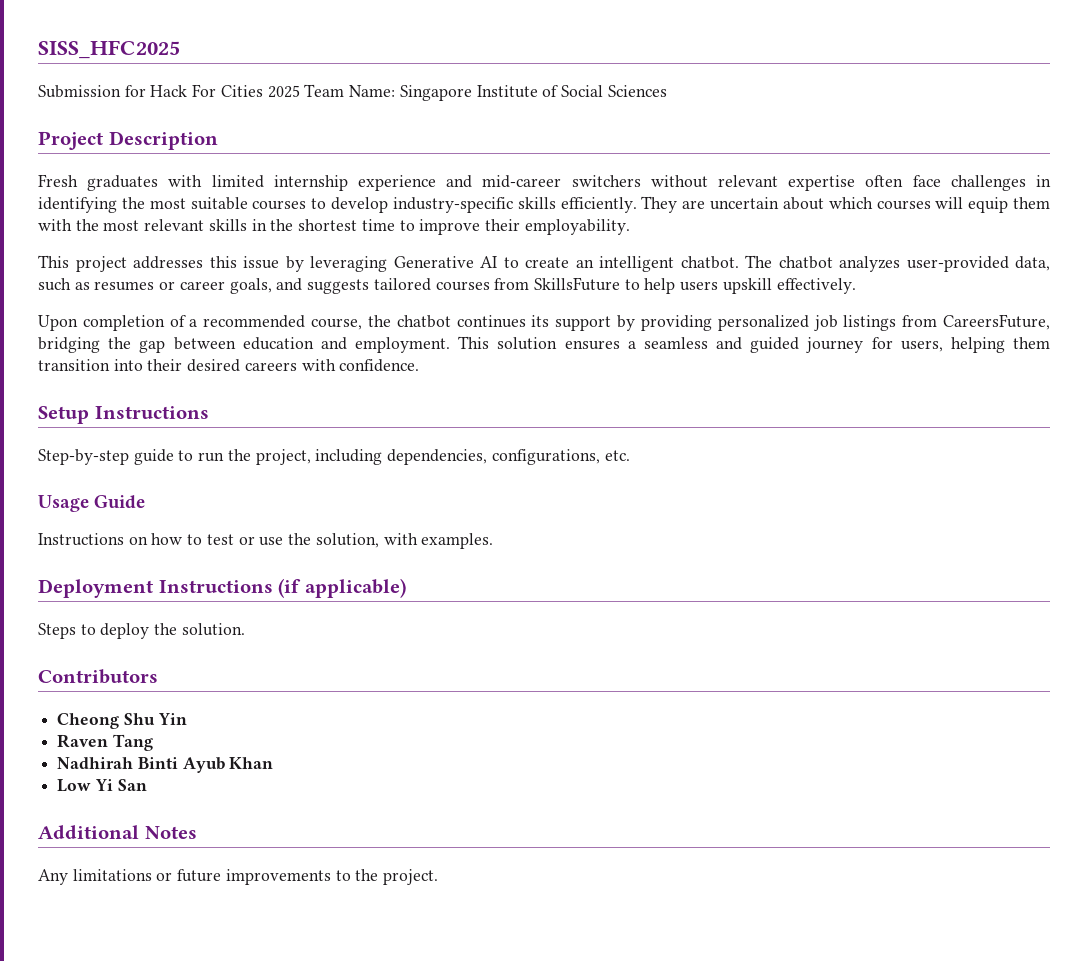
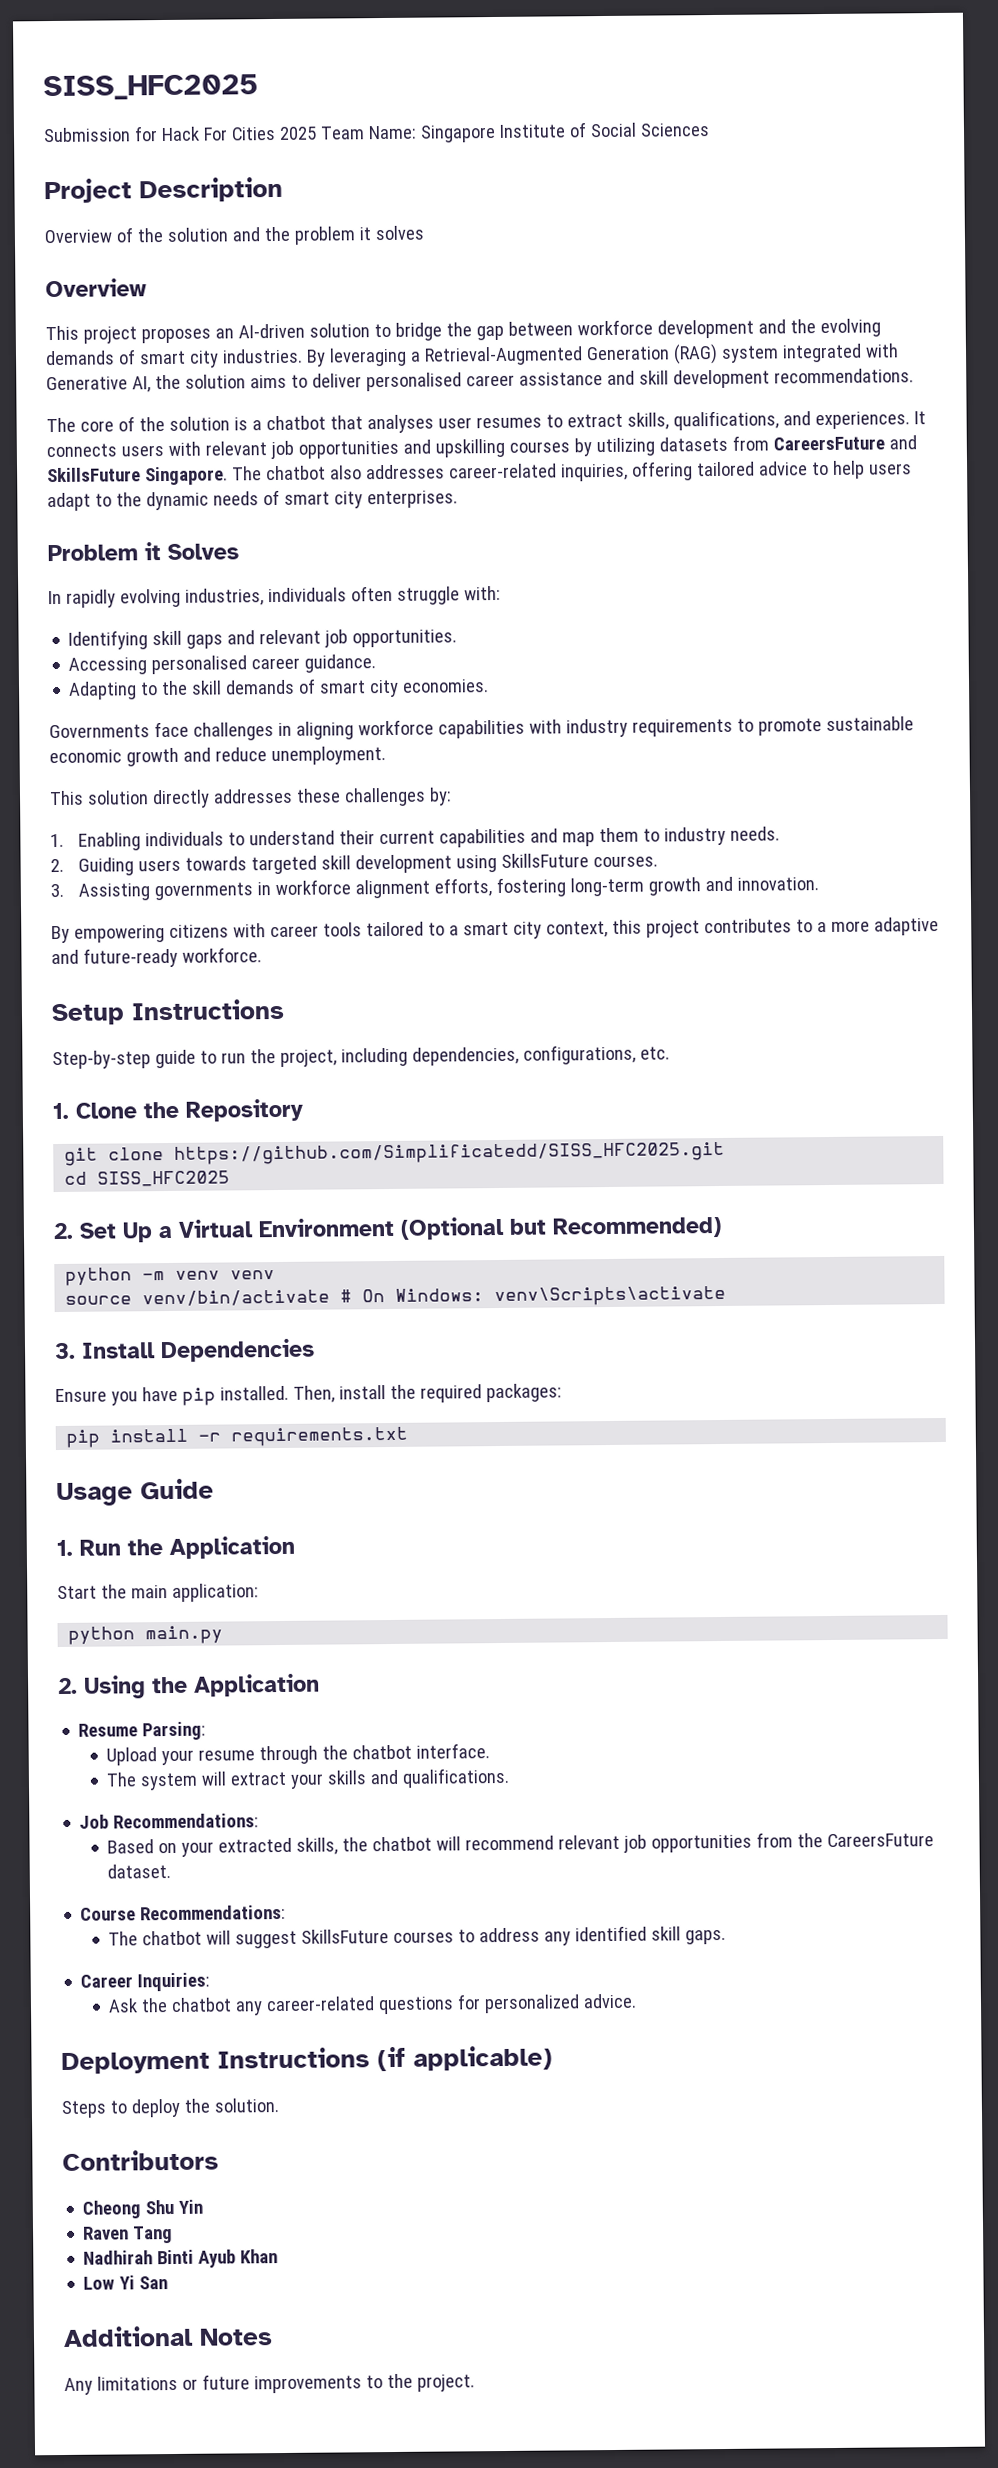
[38,174,1052,191] [38,196,1051,213] [38,219,630,235] [38,255,1050,272] [38,277,856,294] [38,314,1051,331] [38,336,1050,353] [38,359,420,372] Fresh graduates with limited internship experience and mid-career switchers without relevant expertise often face challenges in identifying the most suitable courses to develop industry-specific skills efficiently. They are uncertain about which courses will equip them with the most relevant skills in the shortest time to improve their employability. // This project addresses this issue by leveraging Generative AI to create an intelligent chatbot. The chatbot analyzes user-provided data, such as resumes or career goals, and suggests tailored courses from SkillsFuture to help users upskill effectively. // Upon completion of a recommended course, the chatbot continues its support by providing personalized job listings from CareersFuture, bridging the gap between education and employment. This solution ensures a seamless and guided journey for users, helping them transition into their desired careers with confidence. -> [44,225,424,245] [45,278,147,298] [45,318,881,344] [45,343,899,368] [46,368,914,393] [46,410,926,434] [46,435,917,460] [47,460,912,486] [47,489,458,512] [47,542,239,562] [48,585,501,608] [68,629,458,650] [68,654,377,675] [68,678,490,700] [49,716,914,741] [49,746,386,767] [49,787,452,809] [50,826,780,851] [50,853,658,876] [50,876,819,901] [51,917,939,944] [51,947,262,968] Overview of the solution and the problem it solves // Overview // This project proposes an AI-driven solution to bridge the gap between workforce development and the evolving demands of smart city industries. By leveraging a Retrieval-Augmented Generation (RAG) system integrated with Generative AI, the solution aims to deliver personalised career assistance and skill development recommendations. // The core of the solution is a chatbot that analyses user resumes to extract skills, qualifications, and experiences. It connects users with relevant job opportunities and upskilling courses by utilizing datasets from CareersFuture and SkillsFuture Singapore. The chatbot also addresses career-related inquiries, offering tailored advice to help users adapt to the dynamic needs of smart city enterprises. // Problem it Solves // In rapidly evolving industries, individuals often struggle with: // Identifying skill gaps and relevant job opportunities. // Accessing personalised career guidance. // Adapting to the skill demands of smart city economies. // Governments face challenges in aligning workforce capabilities with industry requirements to promote sustainable economic growth and reduce unemployment. // This solution directly addresses these challenges by: // 1. Enabling individuals to understand their current capabilities and map them to industry needs. // 2. Guiding users towards targeted skill development using SkillsFuture courses. // 3. Assisting governments in workforce alignment efforts, fostering long-term growth and innovation. // By empowering citizens with career tools tailored to a smart city context, this project contributes to a more adaptive and future-ready workforce.
[38,495,146,512] [38,533,494,549] Usage Guide // Instructions on how to test or use the solution, with examples. -> [52,1098,303,1122] [64,1141,726,1166] [64,1170,231,1187] [53,1216,722,1243] [65,1267,276,1286] [65,1285,727,1307] [54,1338,315,1363] [55,1383,562,1406] [66,1426,409,1448] [56,1478,214,1507] [56,1535,295,1559] [57,1583,259,1602] [68,1625,224,1645] [58,1673,320,1699] [78,1721,207,1741] [106,1743,491,1766] [106,1767,511,1791] [79,1813,260,1829] [107,1832,935,1857] [107,1863,172,1879] [80,1904,287,1921] [108,1925,727,1949] [80,1972,211,1992] [108,1993,638,2016] 1. Clone the Repository // git clone https://github.com/Simplificatedd/SISS_HFC2025.git // cd SISS_HFC2025 // 2. Set Up a Virtual Environment (Optional but Recommended) // python -m venv venv // source venv/bin/activate # On Windows: venv\Scripts\activate // 3. Install Dependencies // Ensure you have pip installed. Then, install the required packages: // pip install -r requirements.txt // Usage Guide // 1. Run the Application // Start the main application: // python main.py // 2. Using the Application // Resume Parsing: // Upload your resume through the chatbot interface. // The system will extract your skills and qualifications. // Job Recommendations: // Based on your extracted skills, the chatbot will recommend relevant job opportunities from the CareersFuture dataset. // Course Recommendations: // The chatbot will suggest SkillsFuture courses to address any identified skill gaps. // Career Inquiries: // Ask the chatbot any career-related questions for personalized advice.

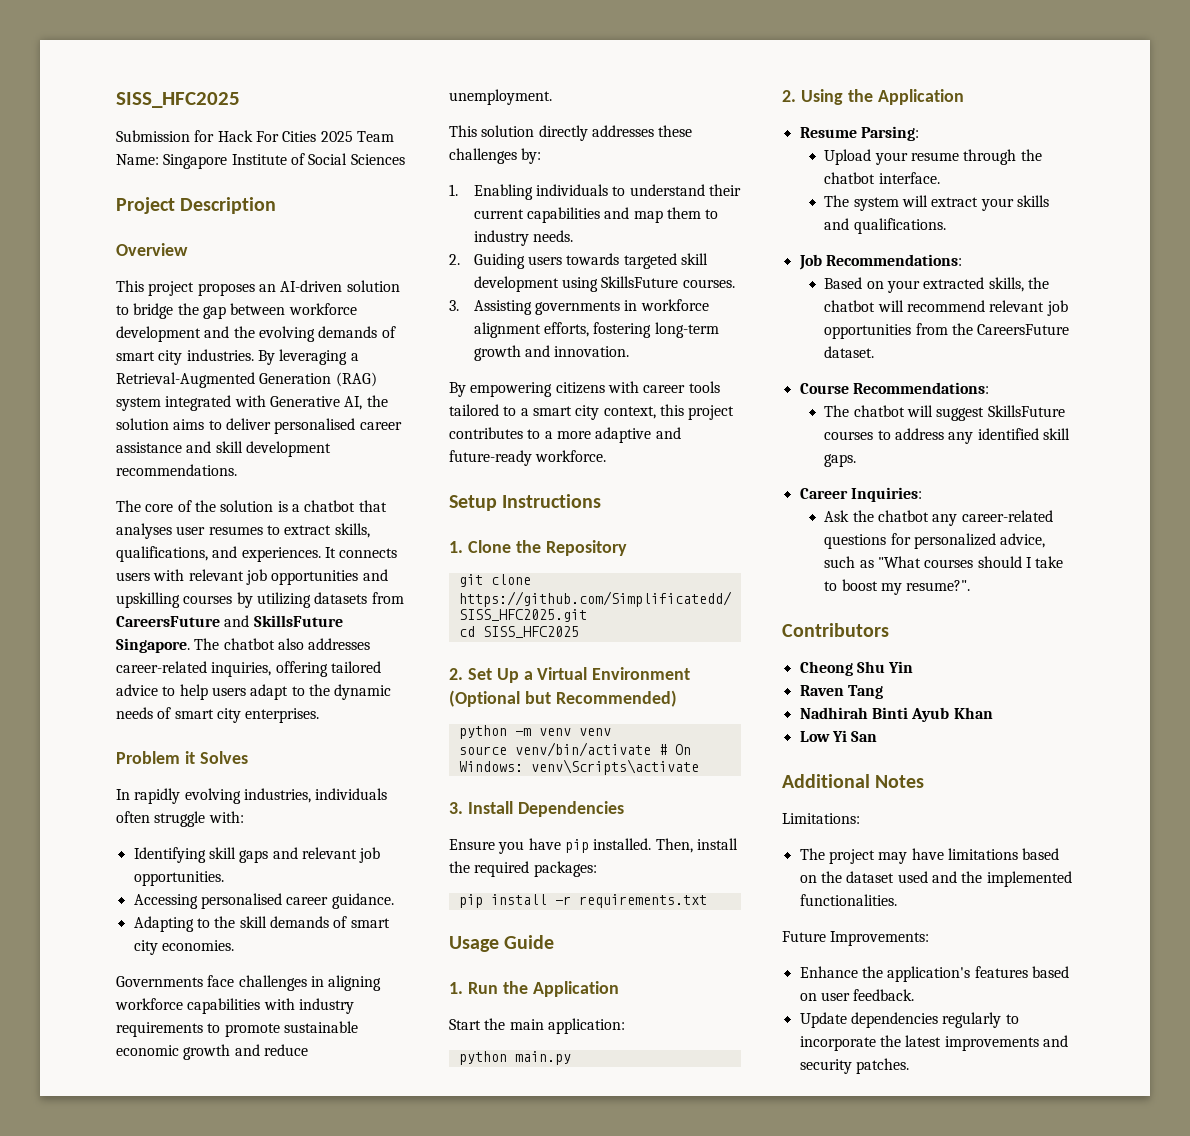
[44,225,424,245] // Overview of the solution and the problem it solves -> (277, 205) none
[52,1044,670,1070] // Step-by-step guide to run the project, including dependencies, configurations, etc. -> (602, 501) none
[583,1993,638,2009] [61,2045,553,2075] [61,2098,279,2119] advice. // Deployment Instructions (if applicable) // Steps to deploy the solution. -> [1000,533,1046,548] [824,556,1064,568] [824,579,971,595] advice, such as "What courses should I take to boost my resume?".
[64,2373,475,2395] Any limitations or future improvements to the project. -> [782,813,860,824] [799,848,1060,864] [799,871,1072,887] [799,894,897,906] [782,931,930,946] [799,966,1069,982] [799,989,915,1001] [799,1012,1019,1028] [799,1035,1068,1051] [799,1058,909,1074] Limitations: // The project may have limitations based on the dataset used and the implemented functionalities. // Future Improvements: // Enhance the application's features based on user feedback. // Update dependencies regularly to incorporate the latest improvements and security patches.

